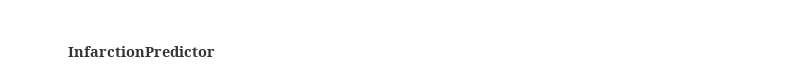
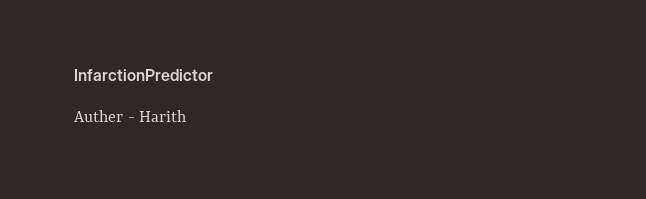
(215, 51) none -> [74,110,187,122] // Auther - Harith

